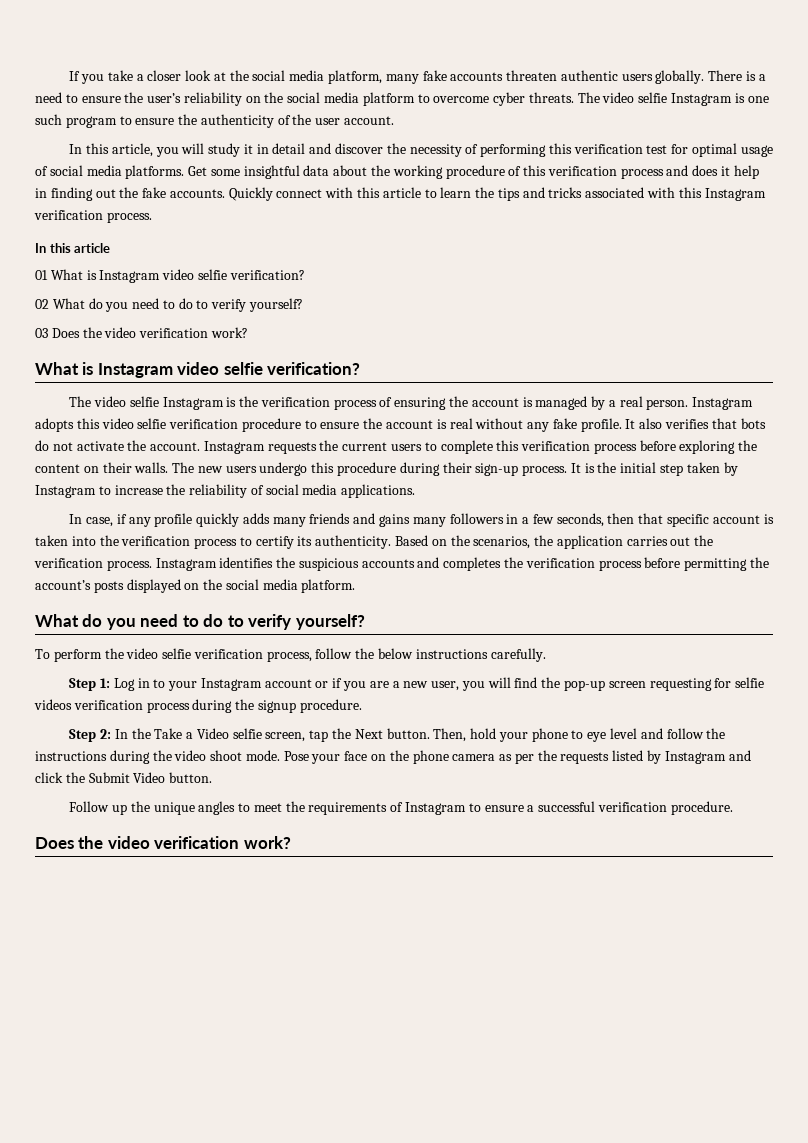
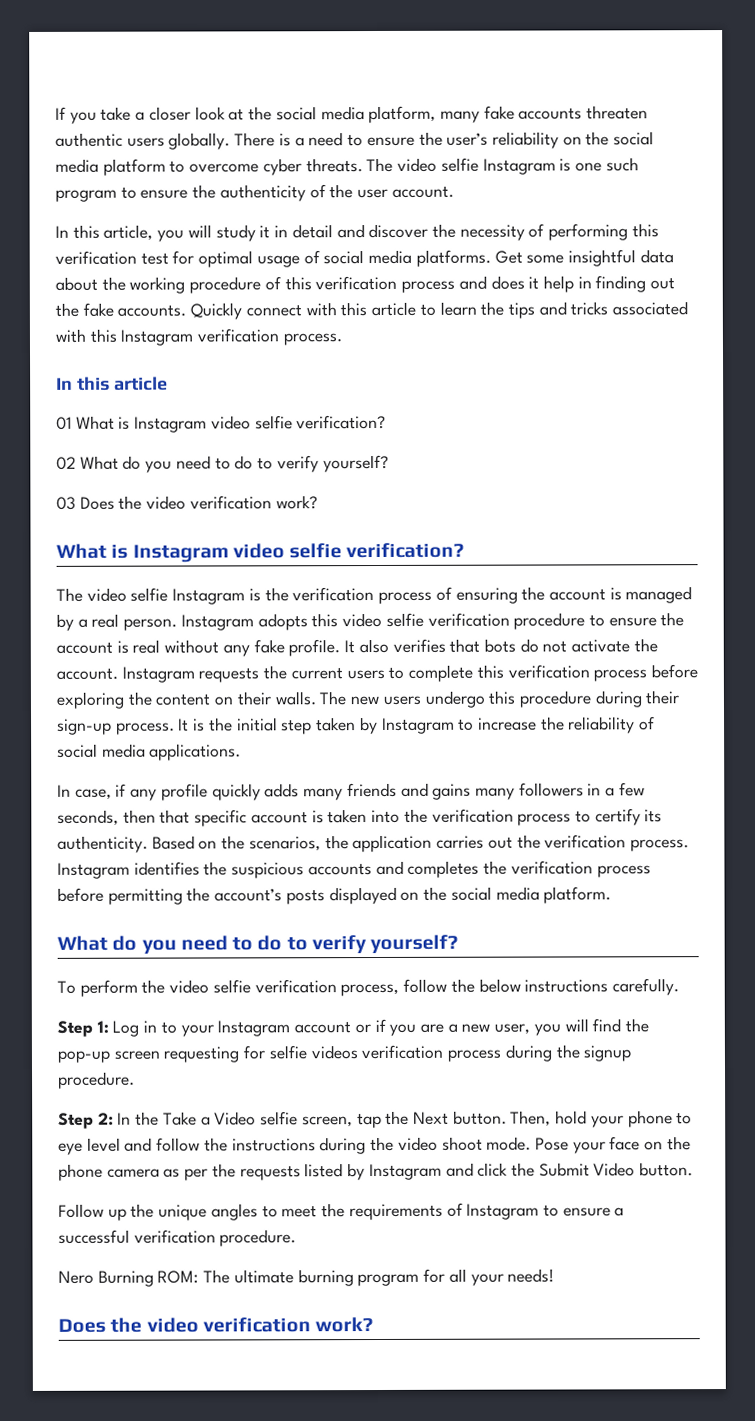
(733, 808) none -> [58,1268,555,1287] // Nero Burning ROM: The ultimate burning program for all your needs!

